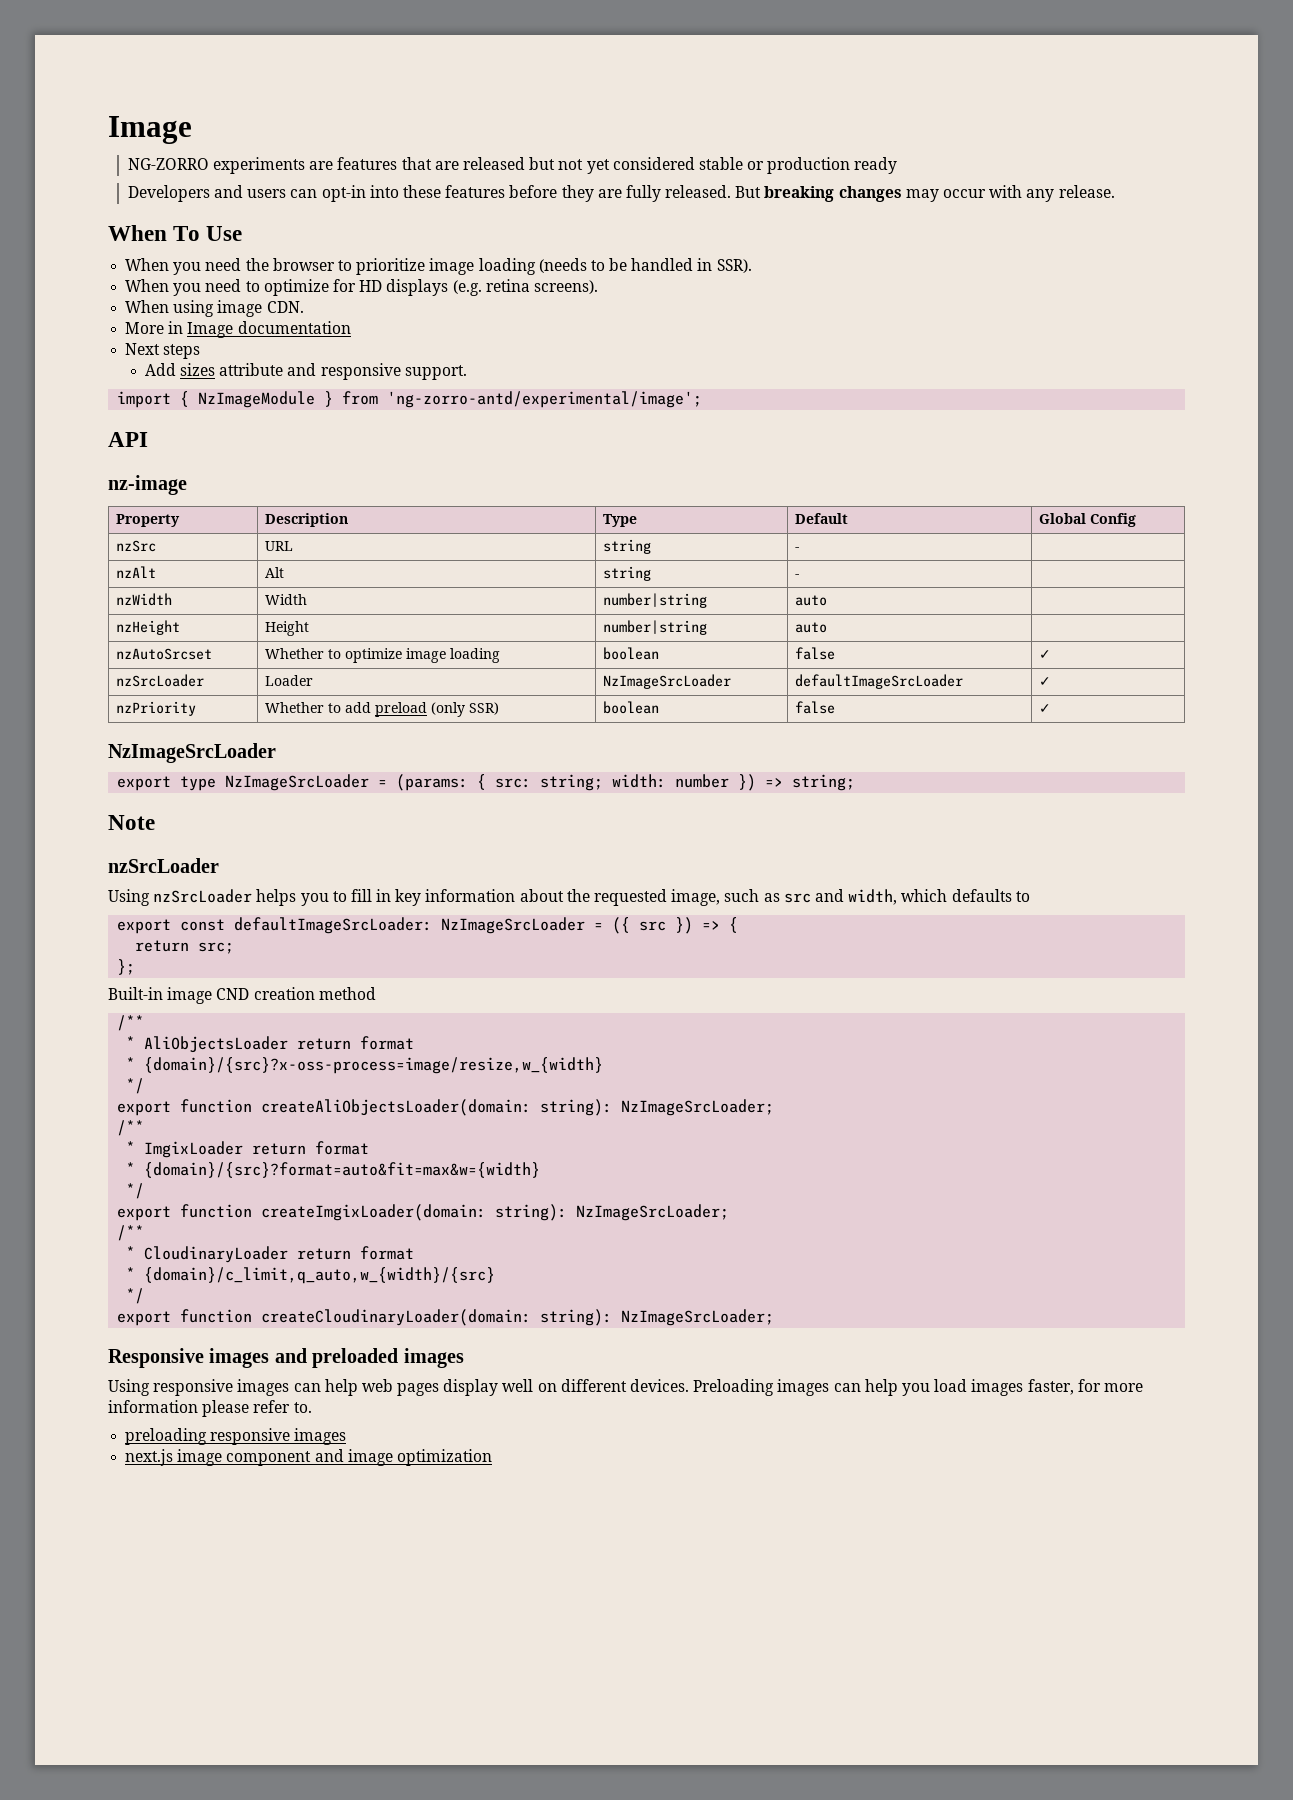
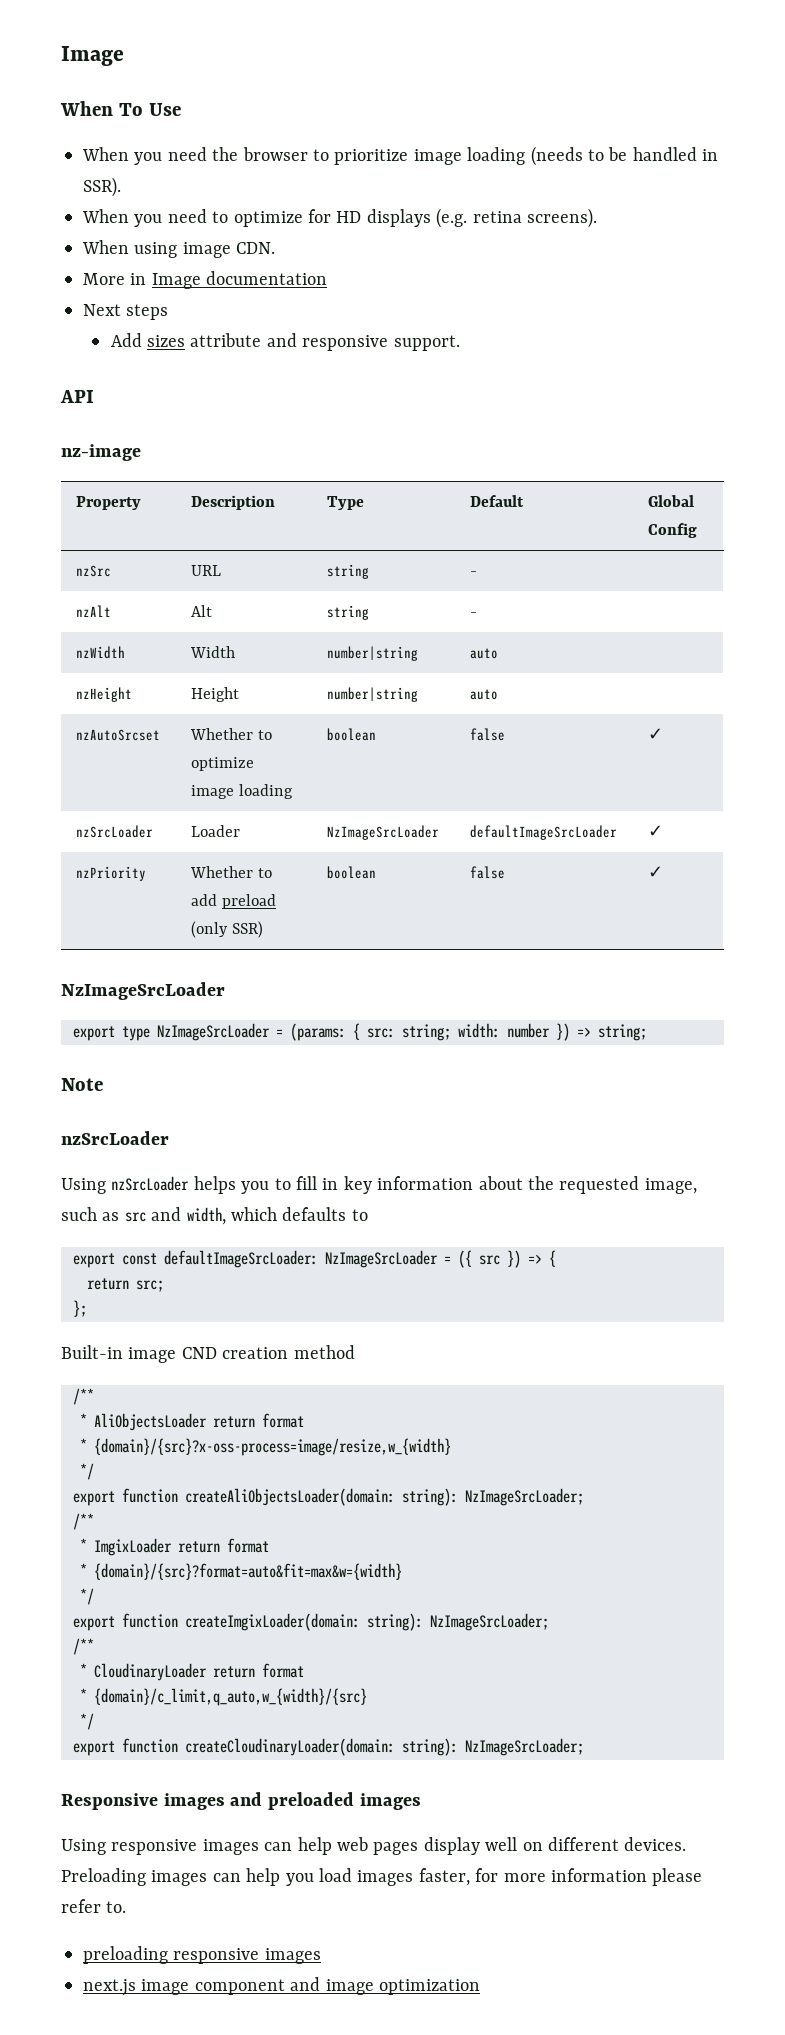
[108,116,192,144] [127,157,898,174] [127,185,1115,202] Image // NG-ZORRO experiments are features that are released but not yet considered stable or production ready // Developers and users can opt-in into these features before they are fully released. But breaking changes may occur with any release. -> [61,46,124,66] Image
[117,391,703,408] // import { NzImageModule } from 'ng-zorro-antd/experimental/image'; -> (460, 343) none

